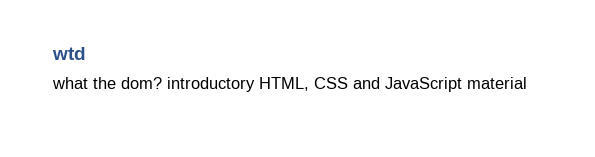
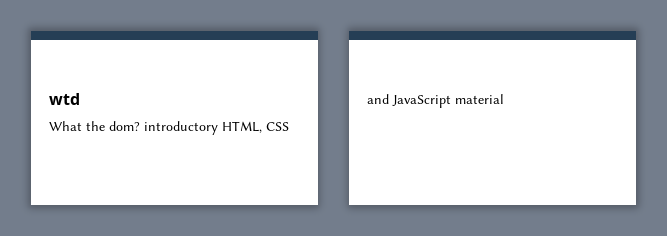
[52,77,88,89] what -> [49,121,82,131] What

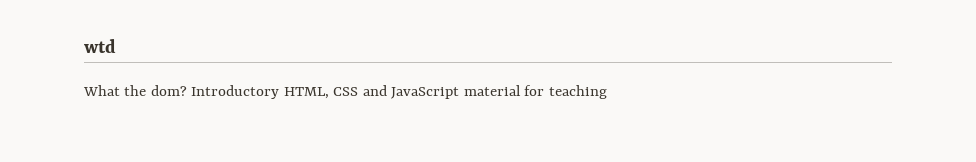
[144,121,218,135] introductory -> [191,85,280,99] Introductory
(504, 99) none -> [524,85,607,99] for teaching

